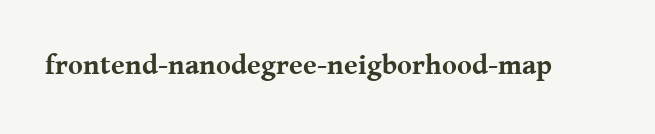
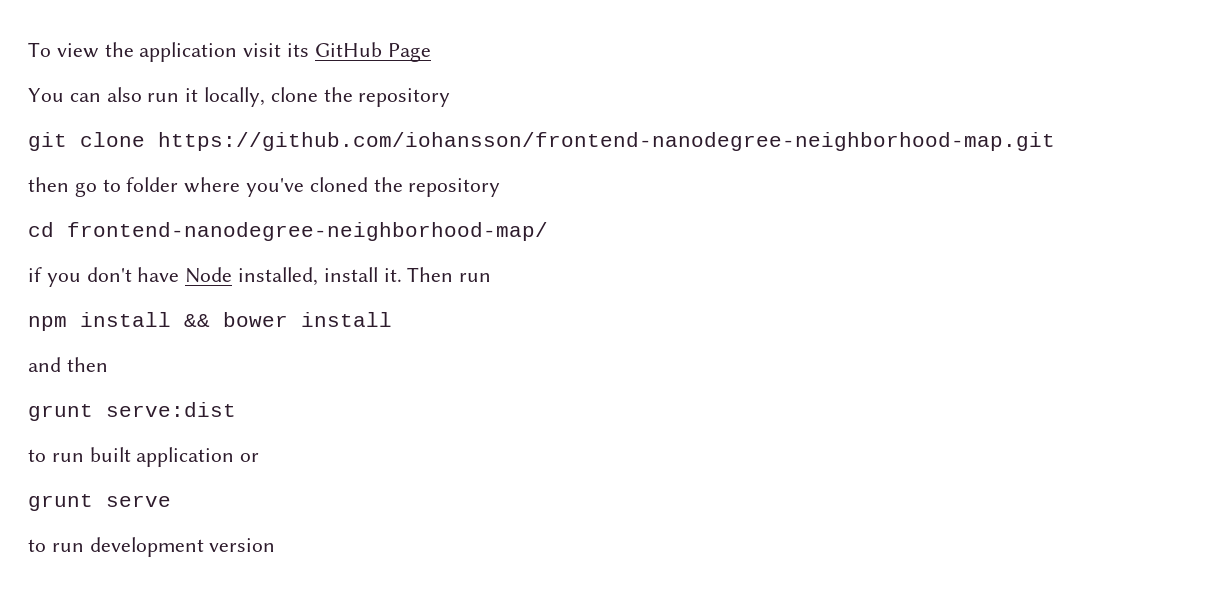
[45,53,552,81] frontend-nanodegree-neigborhood-map -> [28,42,431,62] [28,87,451,107] [28,132,1055,151] [28,177,501,197] [28,222,548,241] [28,267,492,287] [28,312,392,331] [28,357,108,372] [28,402,236,421] [28,447,260,467] [28,494,171,511] [28,537,276,557] To view the application visit its GitHub Page // You can also run it locally, clone the repository // git clone https://github.com/iohansson/frontend-nanodegree-neighborhood-map.git // then go to folder where you've cloned the repository // cd frontend-nanodegree-neighborhood-map/ // if you don't have Node installed, install it. Then run // npm install && bower install // and then // grunt serve:dist // to run built application or // grunt serve // to run development version

